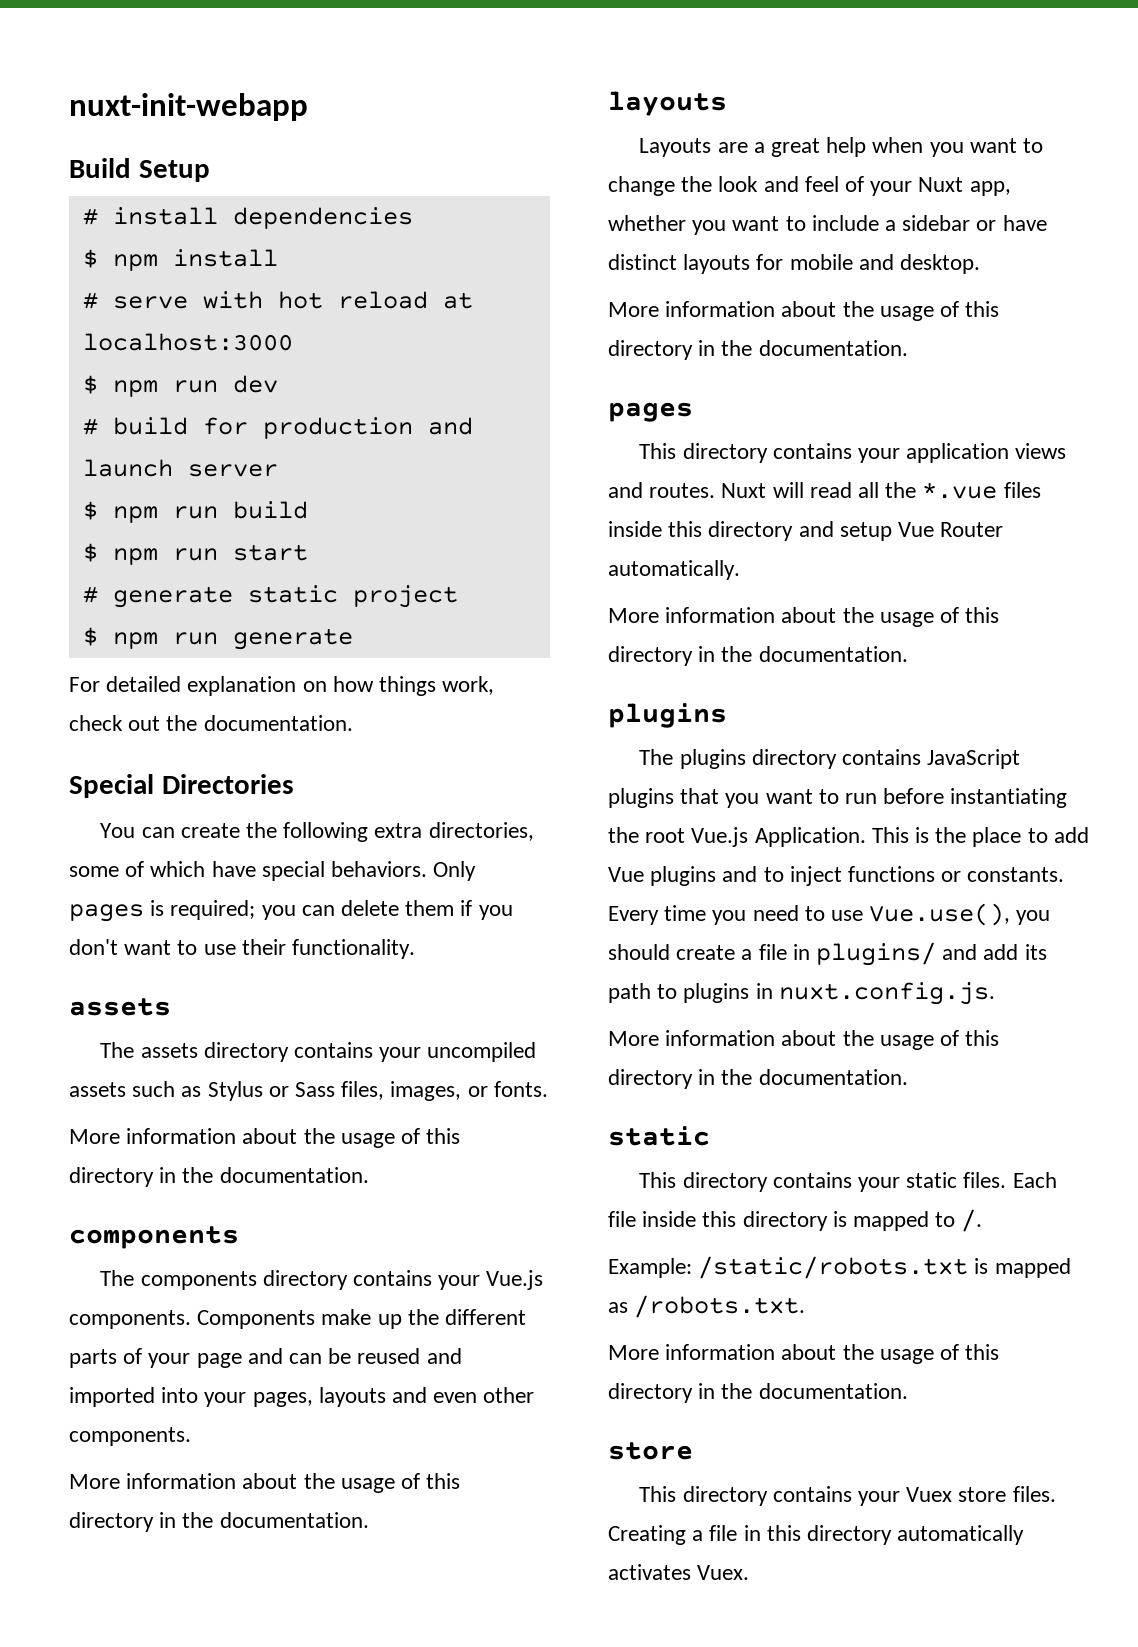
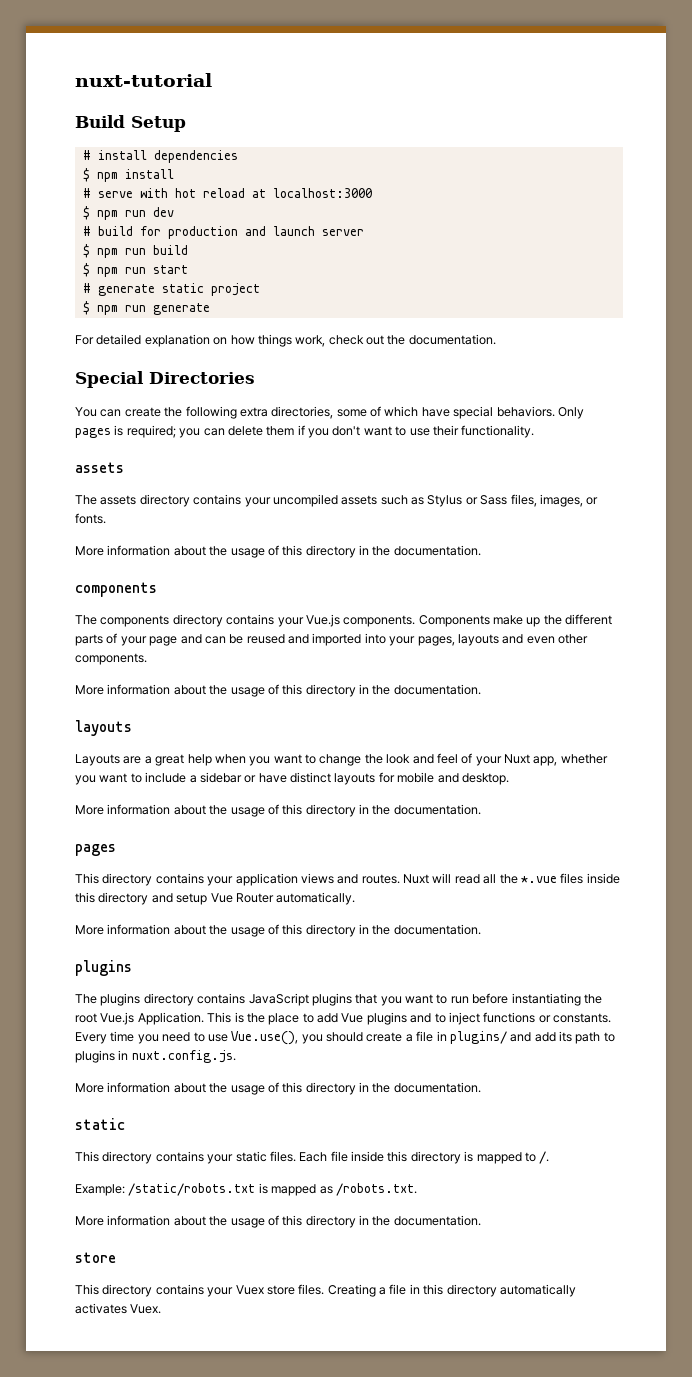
[69,93,308,121] nuxt-init-webapp -> [75,73,212,87] nuxt-tutorial

